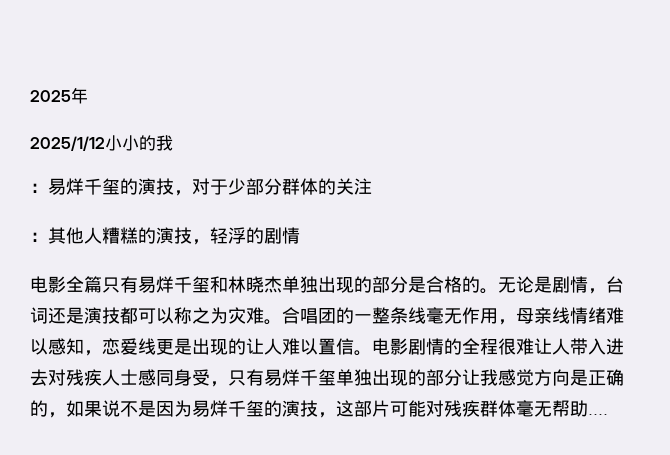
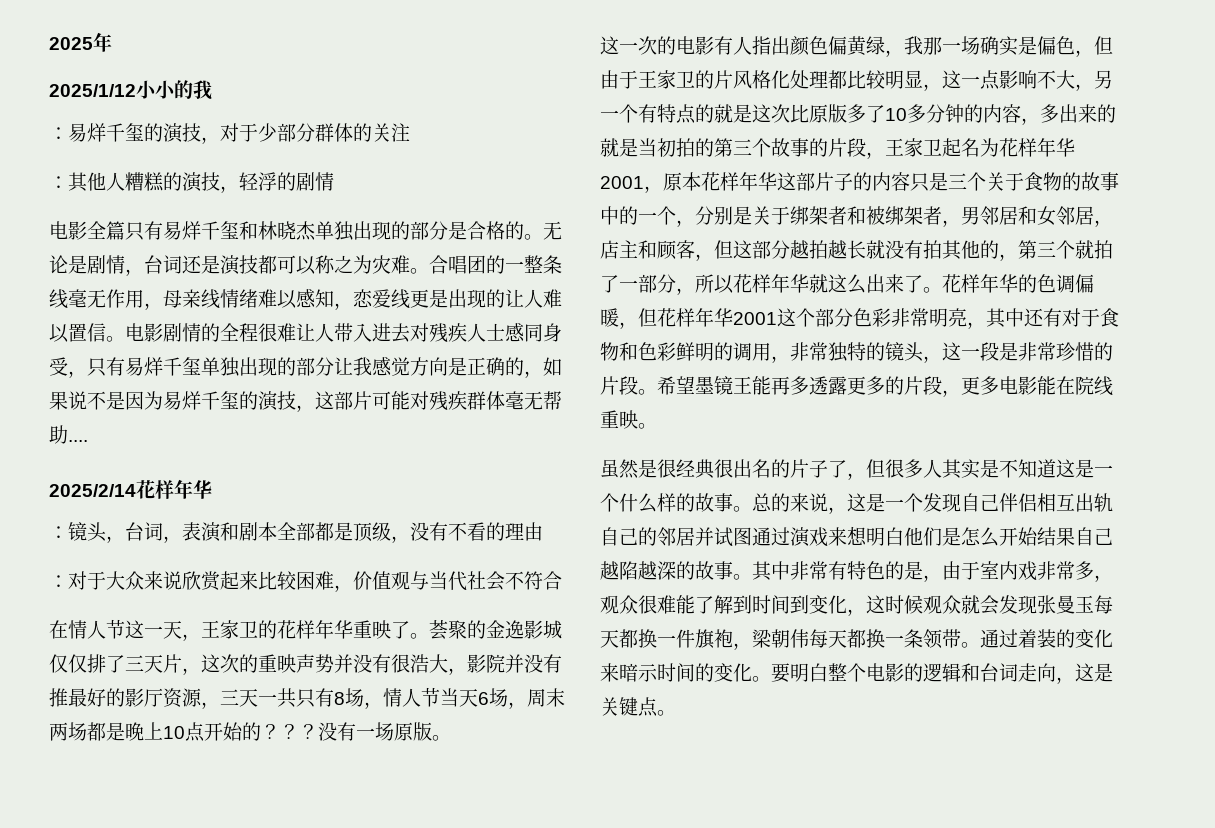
(608, 414) none -> [49,479,212,499] [49,522,543,543] [49,571,562,592] [49,619,562,641] [49,654,562,675] [49,687,565,709] [49,722,451,742] [600,36,1113,57] [600,70,1113,91] [600,104,1116,125] [600,138,1075,159] [600,172,1119,193] [600,206,1113,227] [600,240,1113,261] [600,274,1094,295] [600,308,1119,329] [600,342,1113,363] [600,376,1113,397] [600,410,657,429] [600,459,1113,480] [600,493,1113,514] [600,526,1113,547] [600,561,1113,582] [600,595,1113,616] [600,629,1113,650] [600,663,1113,684] [600,697,676,717] // 2025/2/14花样年华 // ：镜头，台词，表演和剧本全部都是顶级，没有不看的理由 // ：对于大众来说欣赏起来比较困难，价值观与当代社会不符合 // 在情人节这一天，王家卫的花样年华重映了。荟聚的金逸影城仅仅排了三天片，这次的重映声势并没有很浩大，影院并没有推最好的影厅资源，三天一共只有8场，情人节当天6场，周末两场都是晚上10点开始的？？？没有一场原版。 // 这一次的电影有人指出颜色偏黄绿，我那一场确实是偏色，但由于王家卫的片风格化处理都比较明显，这一点影响不大，另一个有特点的就是这次比原版多了10多分钟的内容，多出来的就是当初拍的第三个故事的片段，王家卫起名为花样年华2001，原本花样年华这部片子的内容只是三个关于食物的故事中的一个，分别是关于绑架者和被绑架者，男邻居和女邻居，店主和顾客，但这部分越拍越长就没有拍其他的，第三个就拍了一部分，所以花样年华就这么出来了。花样年华的色调偏暖，但花样年华2001这个部分色彩非常明亮，其中还有对于食物和色彩鲜明的调用，非常独特的镜头，这一段是非常珍惜的片段。希望墨镜王能再多透露更多的片段，更多电影能在院线重映。 // 虽然是很经典很出名的片子了，但很多人其实是不知道这是一个什么样的故事。总的来说，这是一个发现自己伴侣相互出轨自己的邻居并试图通过演戏来想明白他们是怎么开始结果自己越陷越深的故事。其中非常有特色的是，由于室内戏非常多，观众很难能了解到时间到变化，这时候观众就会发现张曼玉每天都换一件旗袍，梁朝伟每天都换一条领带。通过着装的变化来暗示时间的变化。要明白整个电影的逻辑和台词走向，这是关键点。

